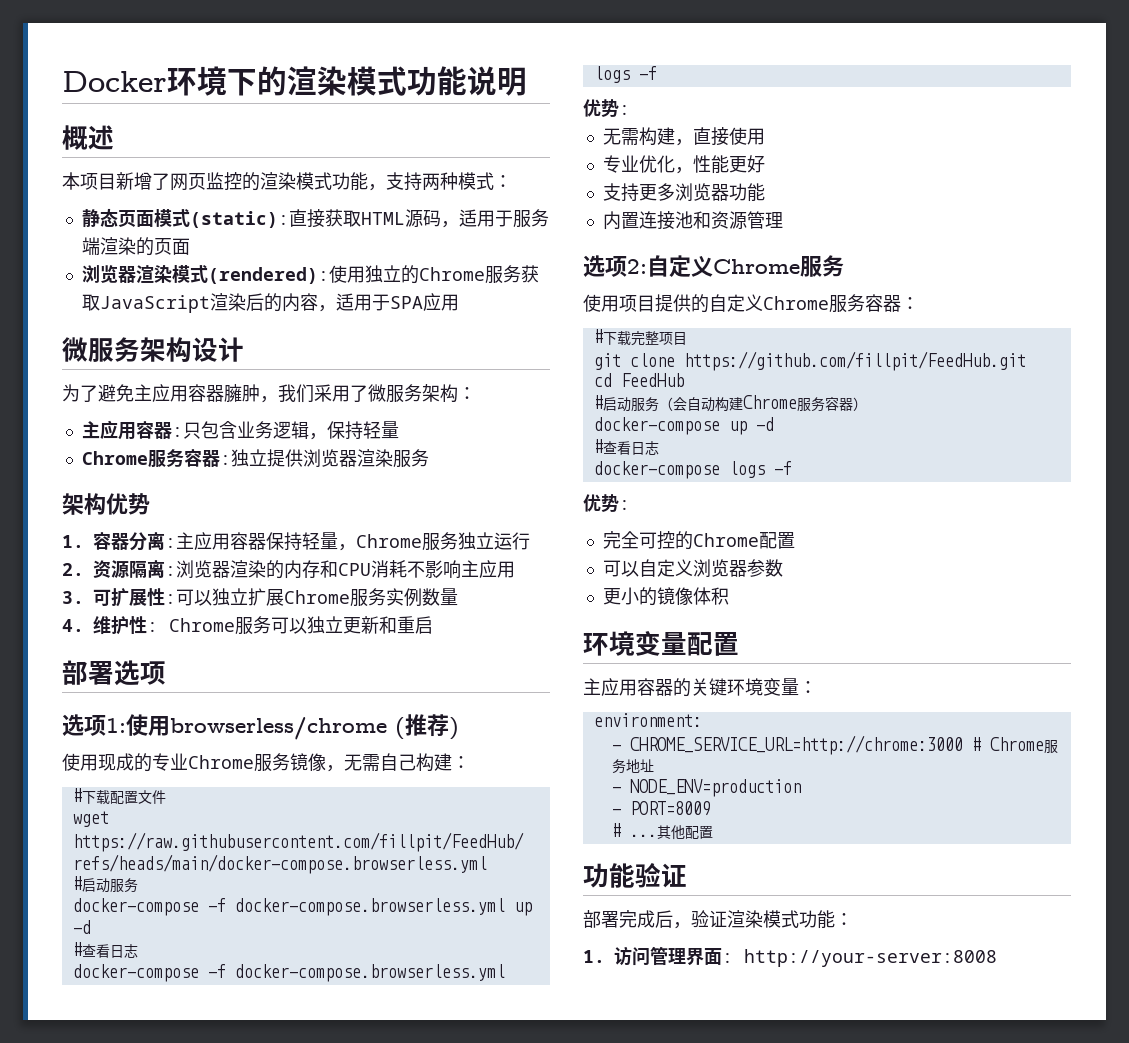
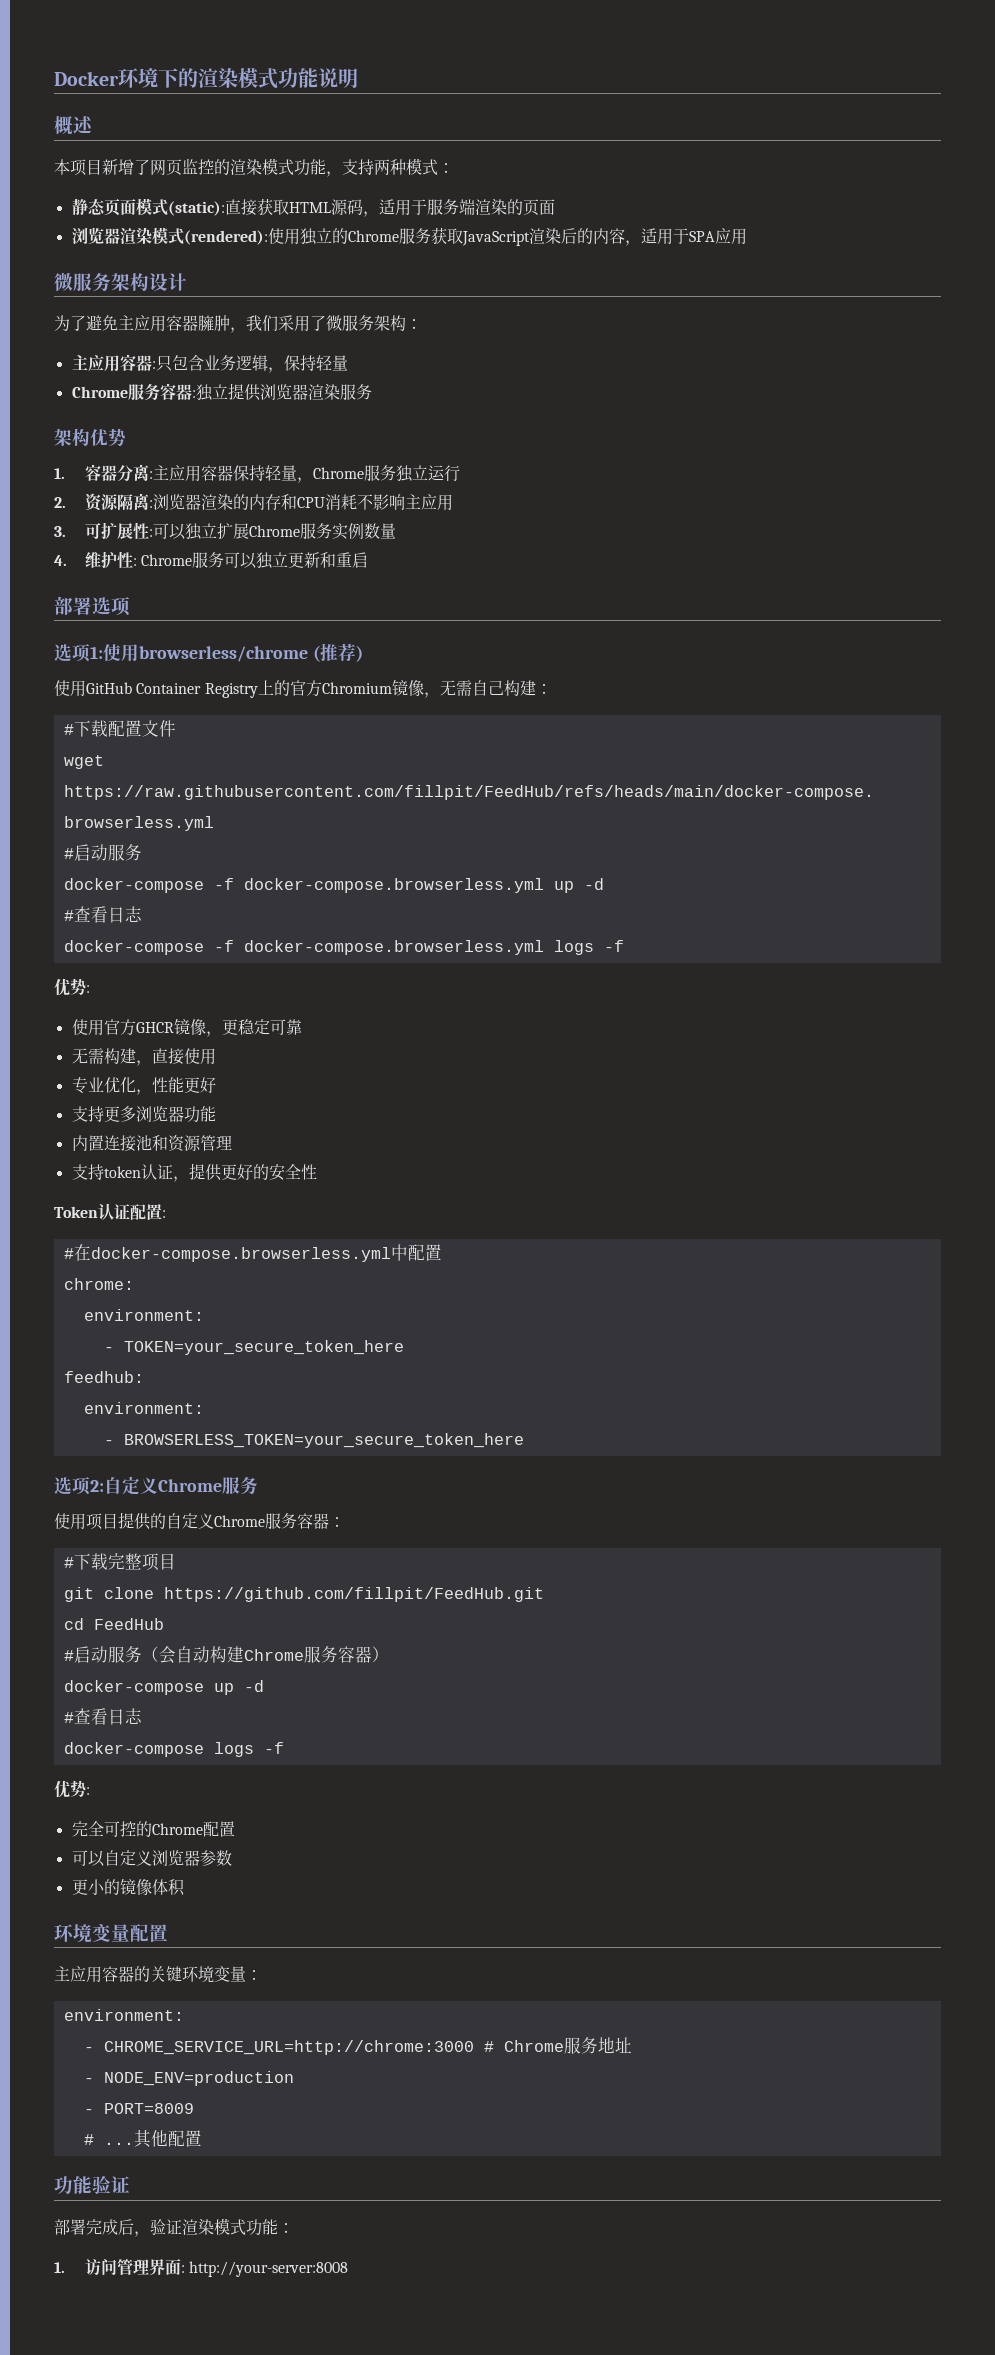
[98,753,290,772] 现成的专业Chrome服务 -> [86,680,392,698] GitHub Container Registry上的官方Chromium
(630, 110) none -> [71,1018,302,1037] // 使用官方GHCR镜像，更稳定可靠
(783, 220) none -> [71,1163,317,1182] [54,1203,166,1220] [63,1244,442,1262] [63,1278,134,1290] [83,1309,204,1321] [103,1340,404,1355] [63,1371,144,1383] [83,1402,204,1414] [103,1433,524,1448] // 支持token认证，提供更好的安全性 // Token认证配置: // #在docker-compose.browserless.yml中配置 // chrome: // environment: // - TOKEN=your_secure_token_here // feedhub: // environment: // - BROWSERLESS_TOKEN=your_secure_token_here

